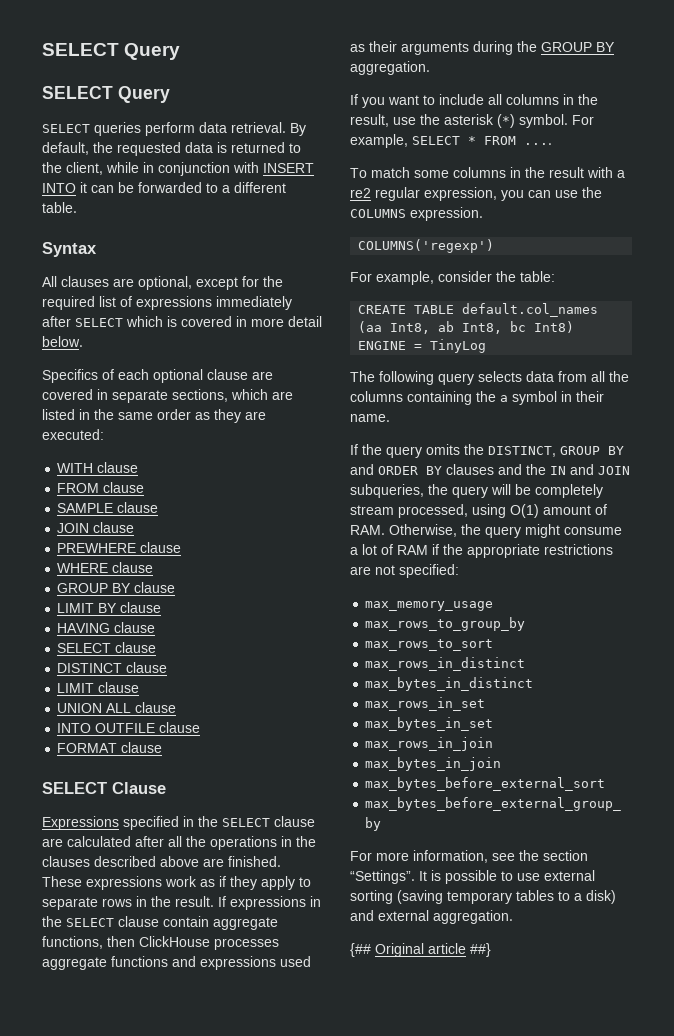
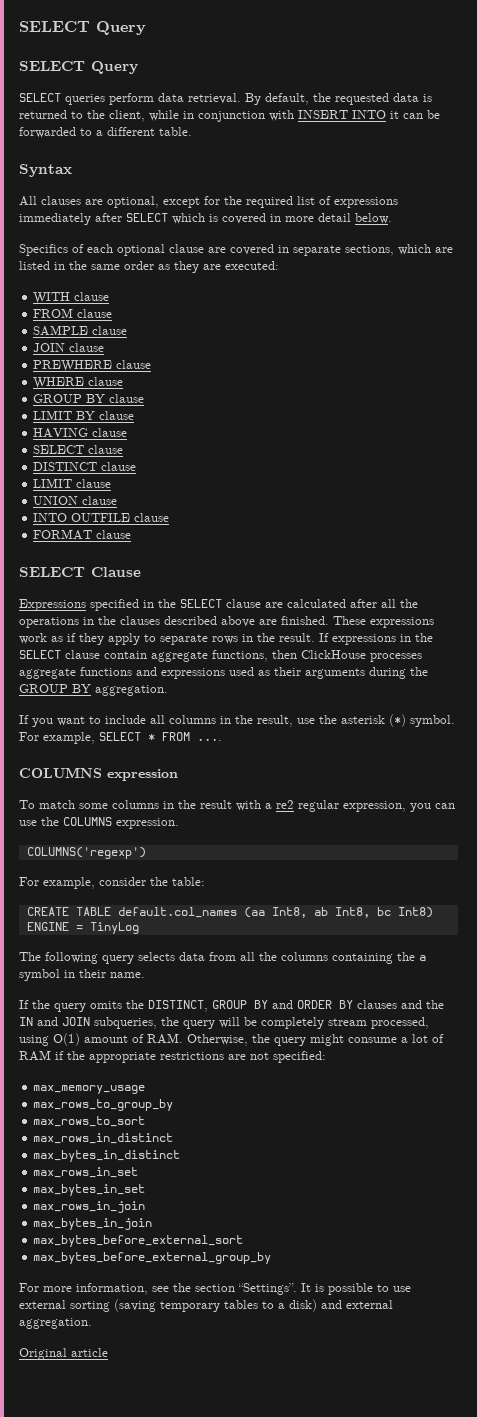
[106,703,132,713] ALL -> (79, 500) none
(552, 144) none -> [19,767,178,781] // COLUMNS expression
[350,943,371,957] {## -> (92, 1323) none
[470,943,491,957] ##} -> (108, 1352) none

